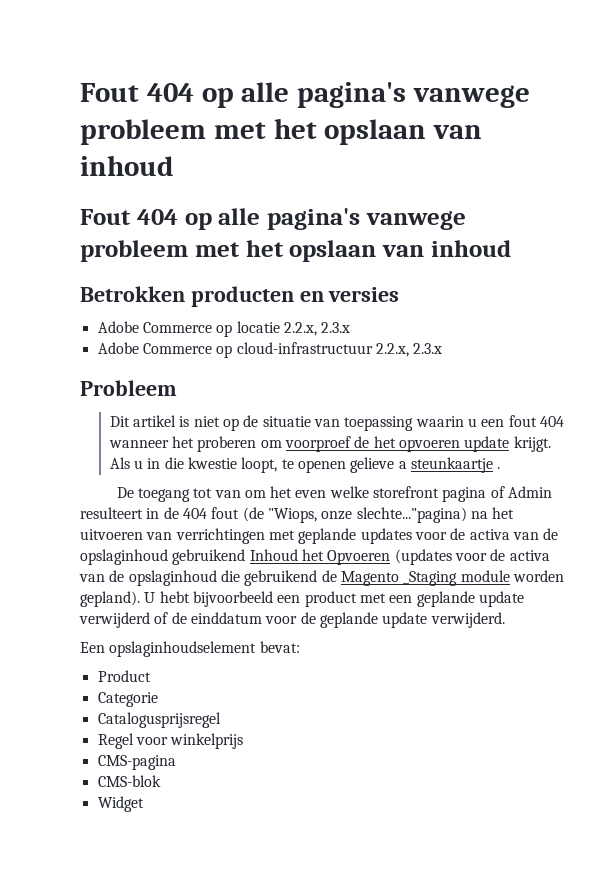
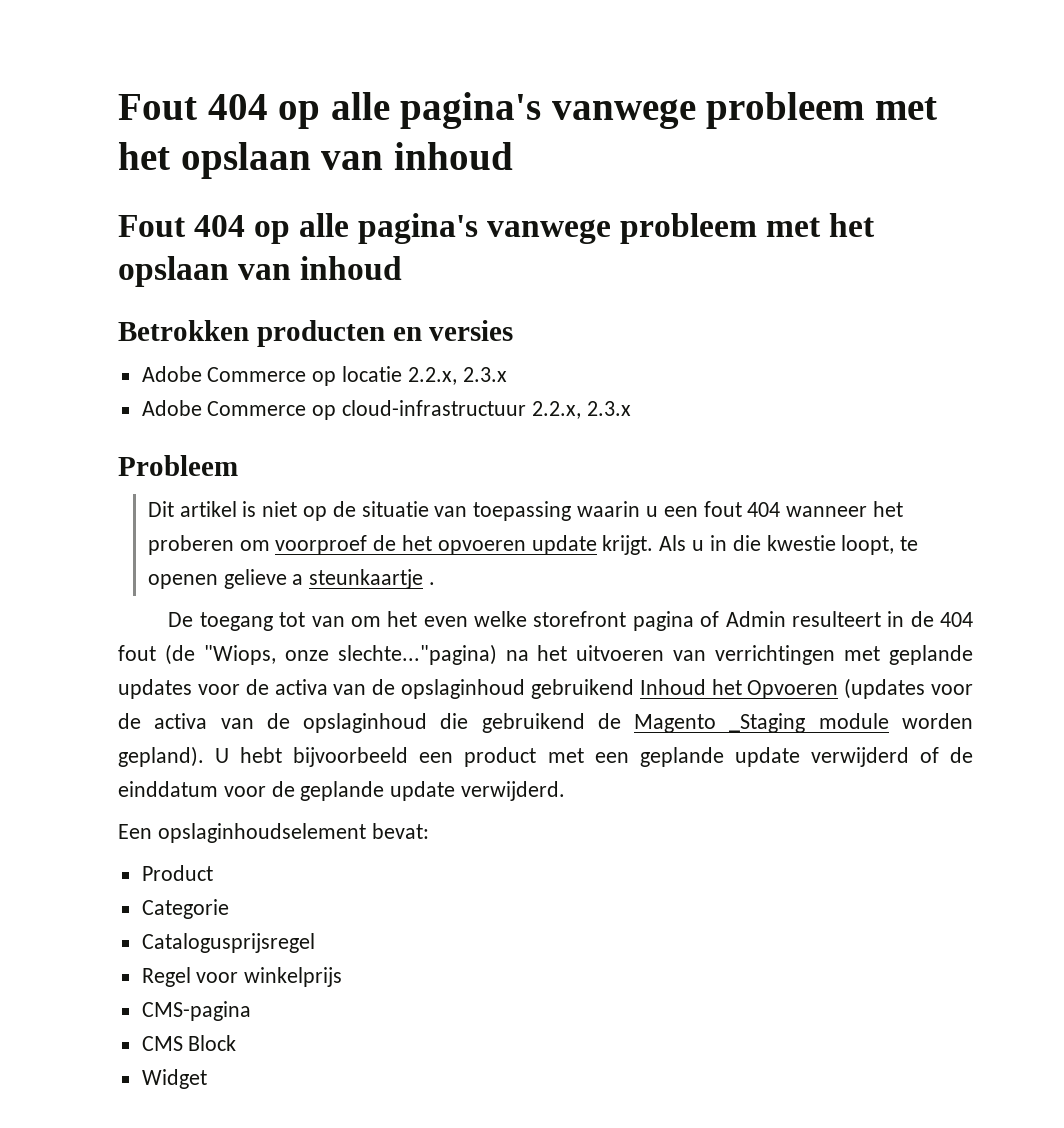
[97,775,161,787] CMS-blok -> [141,1035,237,1051] CMS Block

